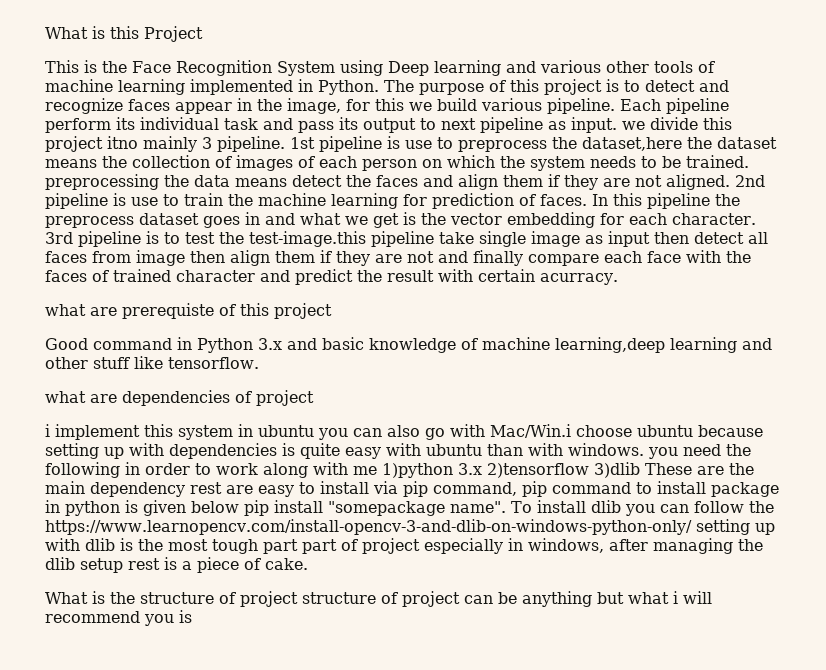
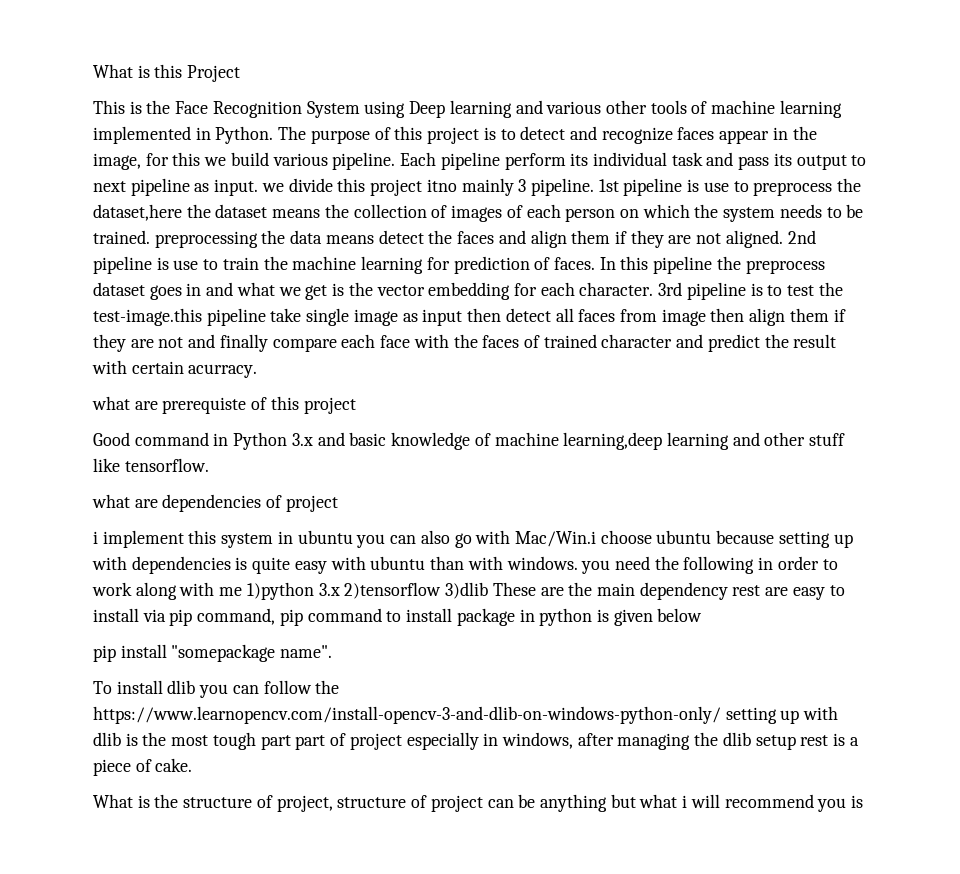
(239, 507) none -> (703, 615) //
(506, 507) none -> (333, 651) //
[240,591,298,607] project -> [276,795,333,812] project,

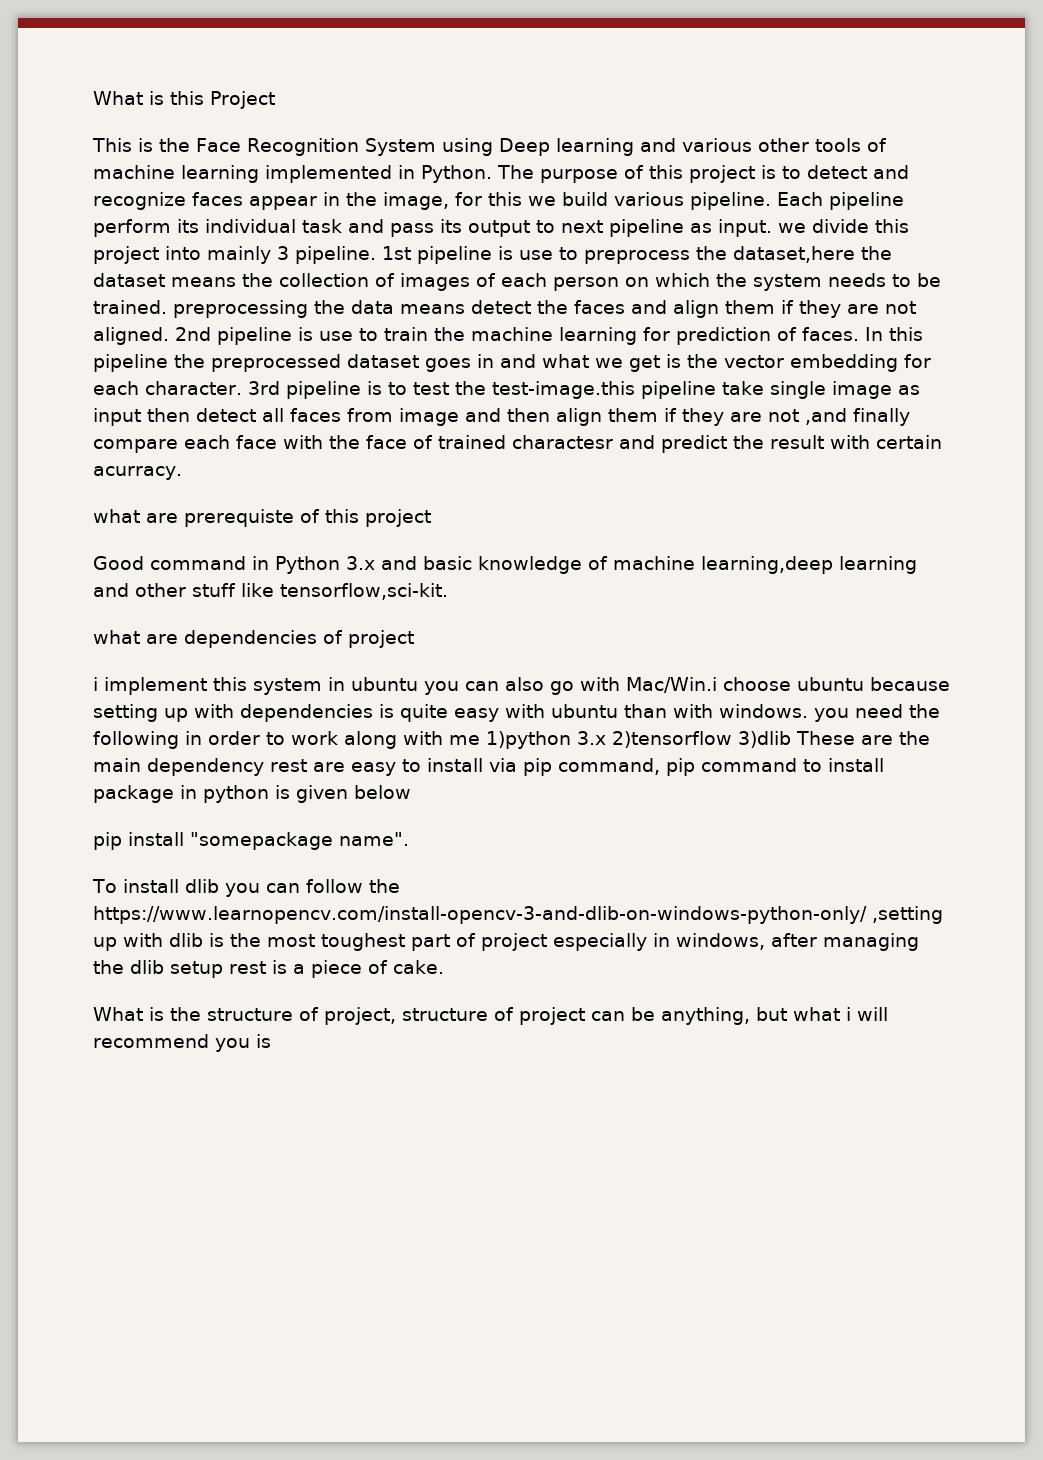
[426,179,457,192] itno -> [165,246,201,260] into
[745,260,825,274] preprocess -> [211,354,341,372] preprocessed
(706, 317) none -> [465,408,501,422] and
[188,334,216,348] and -> [805,408,847,425] ,and
[482,335,520,348] faces -> [366,435,407,449] face
[601,334,673,348] character -> [512,435,613,449] charactesr
[124,458,209,472] tensorflow. -> [279,583,448,600] tensorflow,sci-kit.
[725,707,777,724] setting -> [871,906,943,924] ,setting
[212,732,291,750] tough part -> [321,933,405,951] toughest
[539,794,607,812] anything -> [661,1007,750,1025] anything,

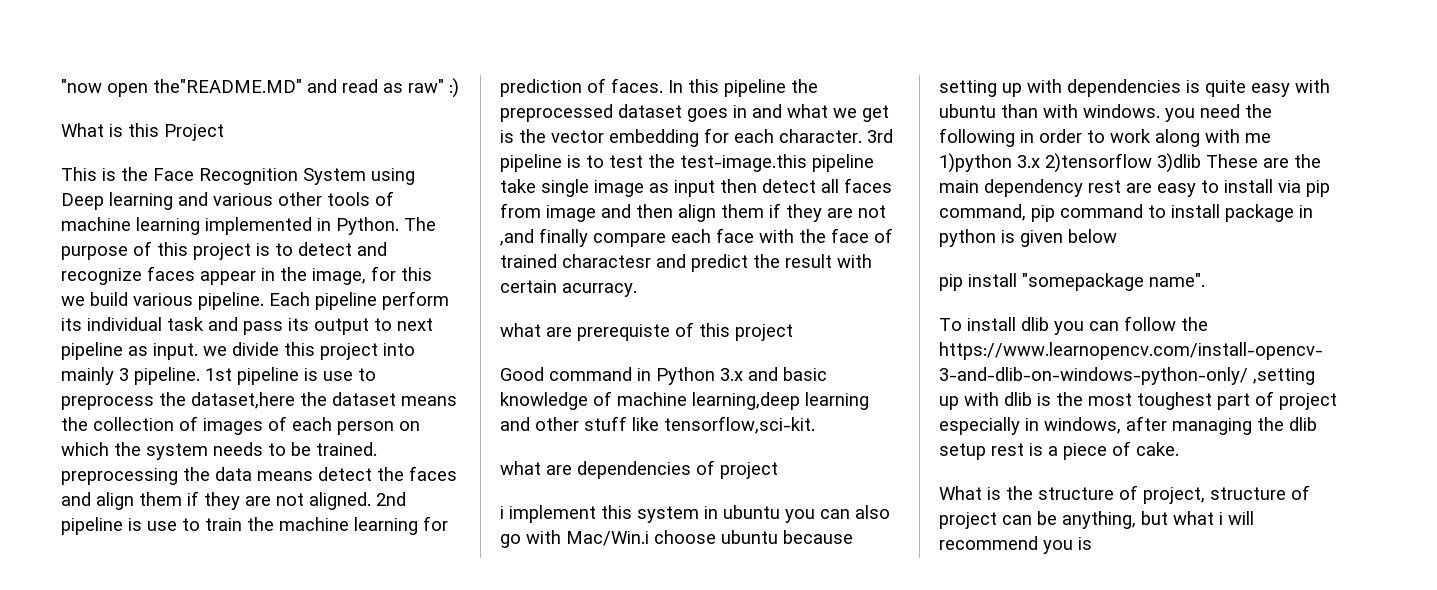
(93, 98) none -> [61,78,459,98] "now open the"README.MD" and read as raw" :) //

